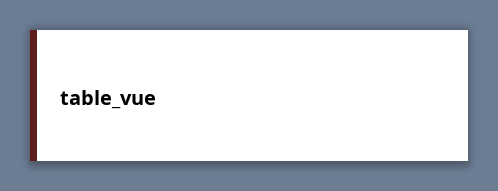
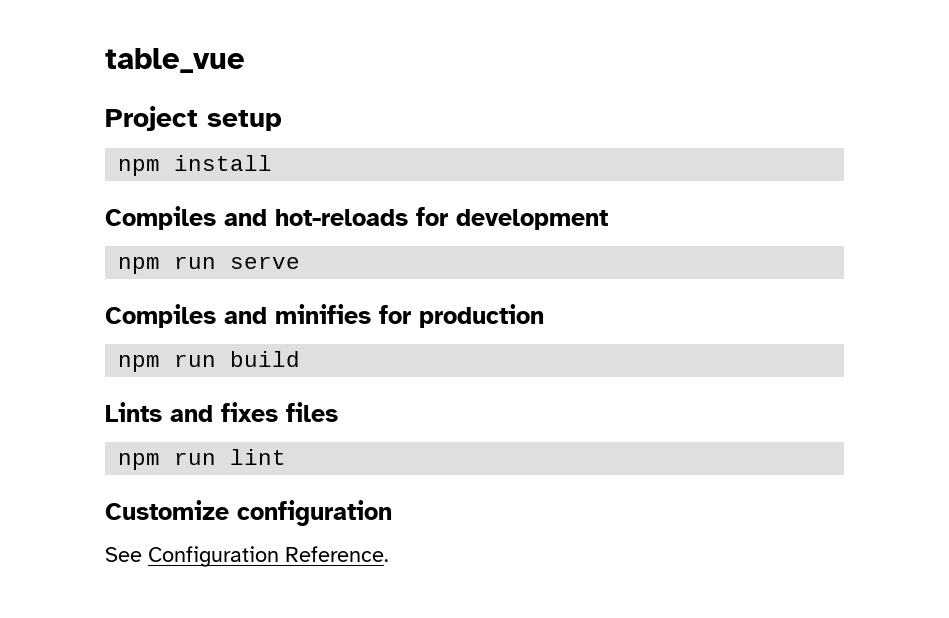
(156, 99) none -> [105,106,282,131] [118,155,273,176] [105,206,608,230] [118,256,301,274] [105,304,544,328] [118,351,301,372] [105,402,338,422] [118,449,287,470] [105,500,392,526] [105,546,389,567] // Project setup // npm install // Compiles and hot-reloads for development // npm run serve // Compiles and minifies for production // npm run build // Lints and fixes files // npm run lint // Customize configuration // See Configuration Reference.

